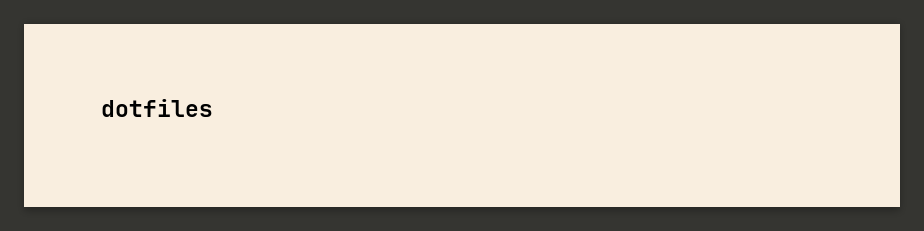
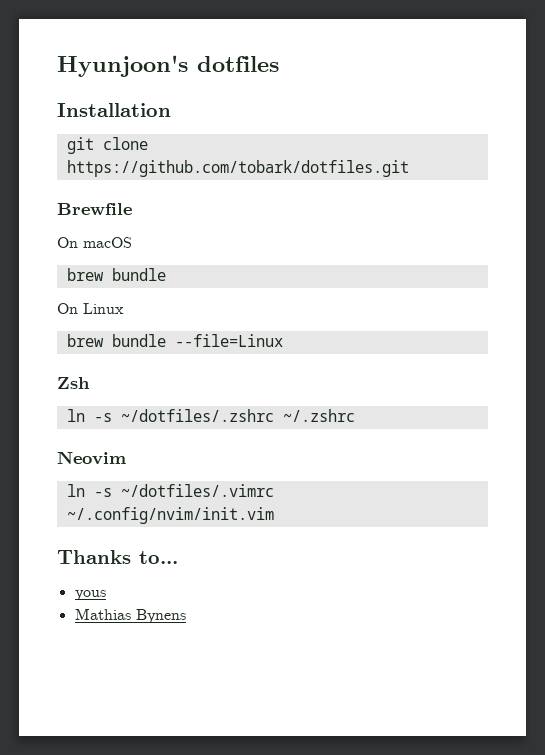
(101, 108) none -> [57,55,188,77] Hyunjoon's
(213, 108) none -> [57,103,171,117] [66,137,148,154] [66,160,409,177] [57,203,132,215] [57,237,132,248] [66,268,166,281] [57,303,124,314] [66,334,283,347] [57,377,90,389] [66,409,355,422] [57,451,126,465] [66,484,274,497] [66,507,274,524] [57,550,178,564] [74,590,106,600] [74,608,186,623] // Installation // git clone https://github.com/tobark/dotfiles.git // Brewfile // On macOS // brew bundle // On Linux // brew bundle --file=Linux // Zsh // ln -s ~/dotfiles/.zshrc ~/.zshrc // Neovim // ln -s ~/dotfiles/.vimrc ~/.config/nvim/init.vim // Thanks to... // yous // Mathias Bynens

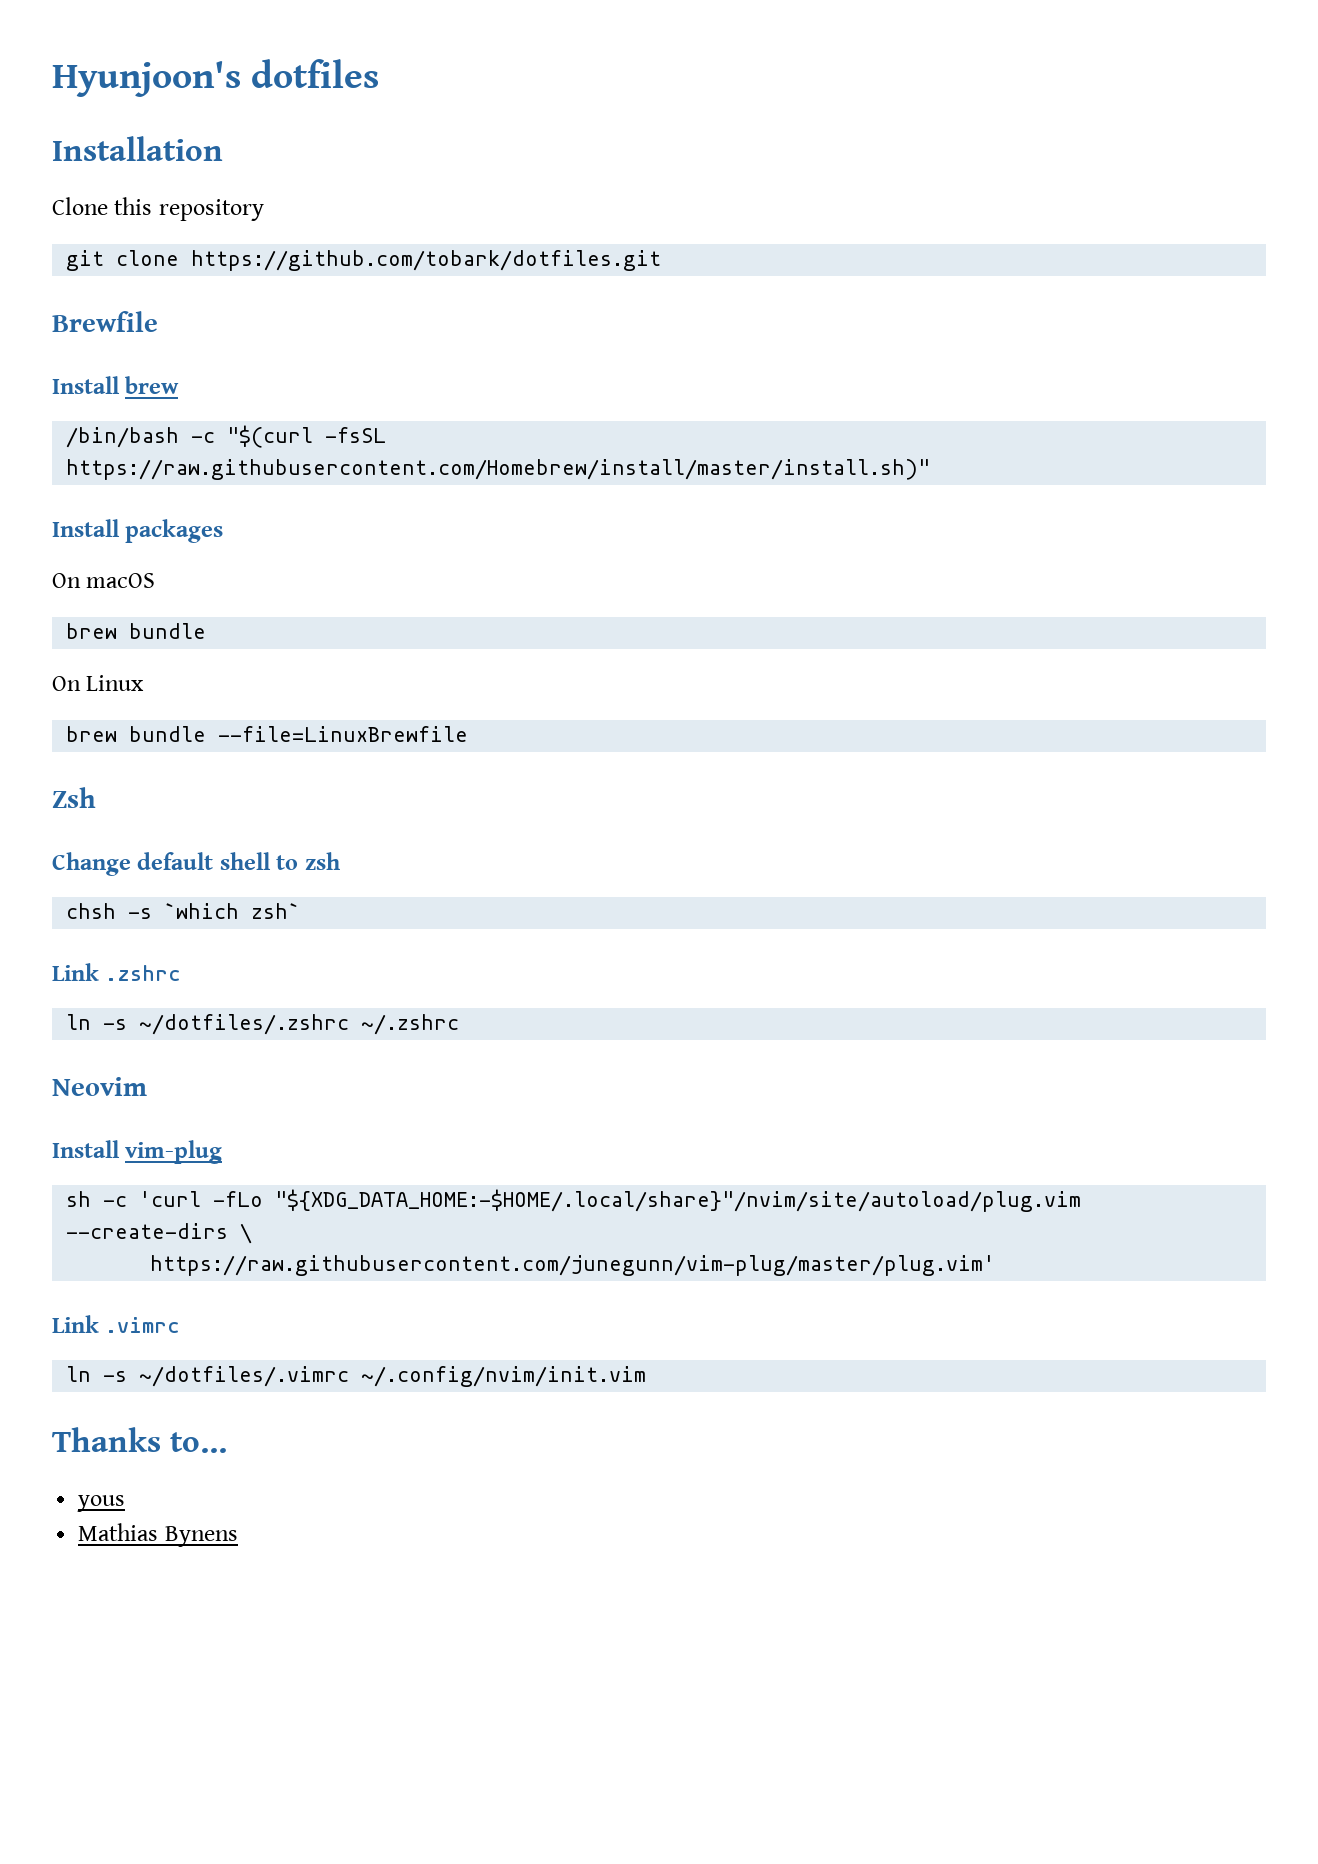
(171, 110) none -> [52,197,264,221] // Clone this repository
(132, 209) none -> [52,376,180,394] [66,425,387,448] [66,459,931,480] [52,519,224,543] // Install brew // /bin/bash -c "$(curl -fsSL https://raw.githubusercontent.com/Homebrew/install/master/install.sh)" // Install packages
[174,334,283,347] --file=Linux -> [218,726,469,742] --file=LinuxBrewfile
(90, 383) none -> [52,852,340,876] [66,903,301,919] [52,963,181,981] // Change default shell to zsh // chsh -s `which zsh` // Link .zshrc
(126, 458) none -> [52,1140,223,1164] [66,1189,1082,1212] [66,1223,253,1244] [150,1255,996,1276] [52,1315,180,1333] // Install vim-plug // sh -c 'curl -fLo "${XDG_DATA_HOME:-$HOME/.local/share}"/nvim/site/autoload/plug.vim --create-dirs \ // https://raw.githubusercontent.com/junegunn/vim-plug/master/plug.vim' // Link .vimrc

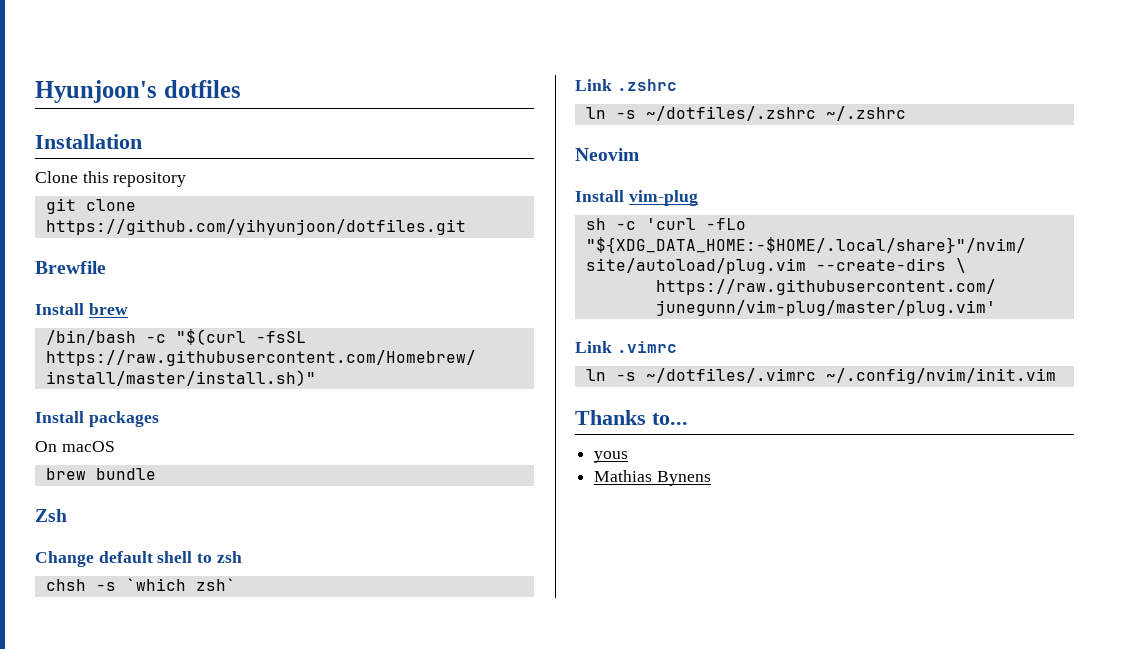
[191,250,662,271] https://github.com/tobark/dotfiles.git -> [45,219,466,235] https://github.com/yihyunjoon/dotfiles.git
[52,675,145,691] [66,726,469,742] // On Linux // brew bundle --file=LinuxBrewfile -> (156, 474) none

